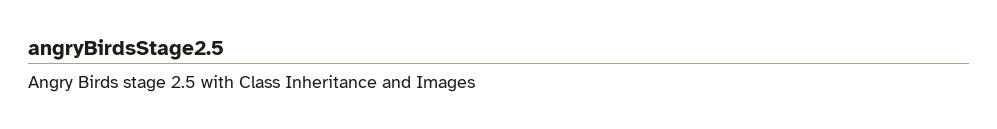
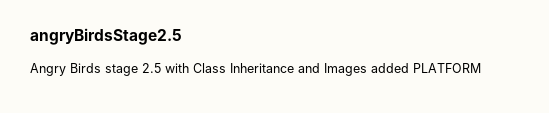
(475, 84) none -> [371,63,481,73] added PLATFORM

